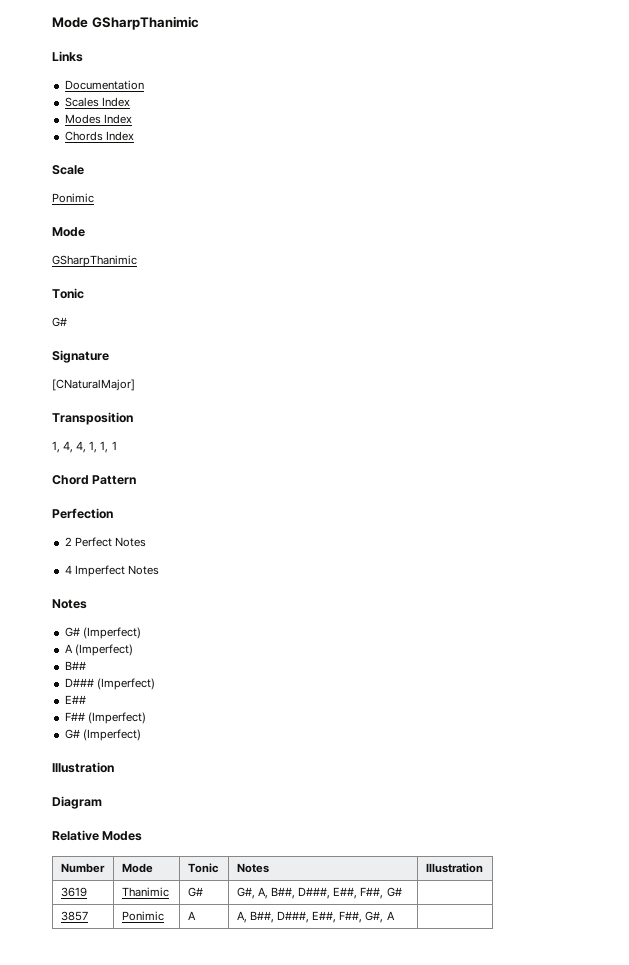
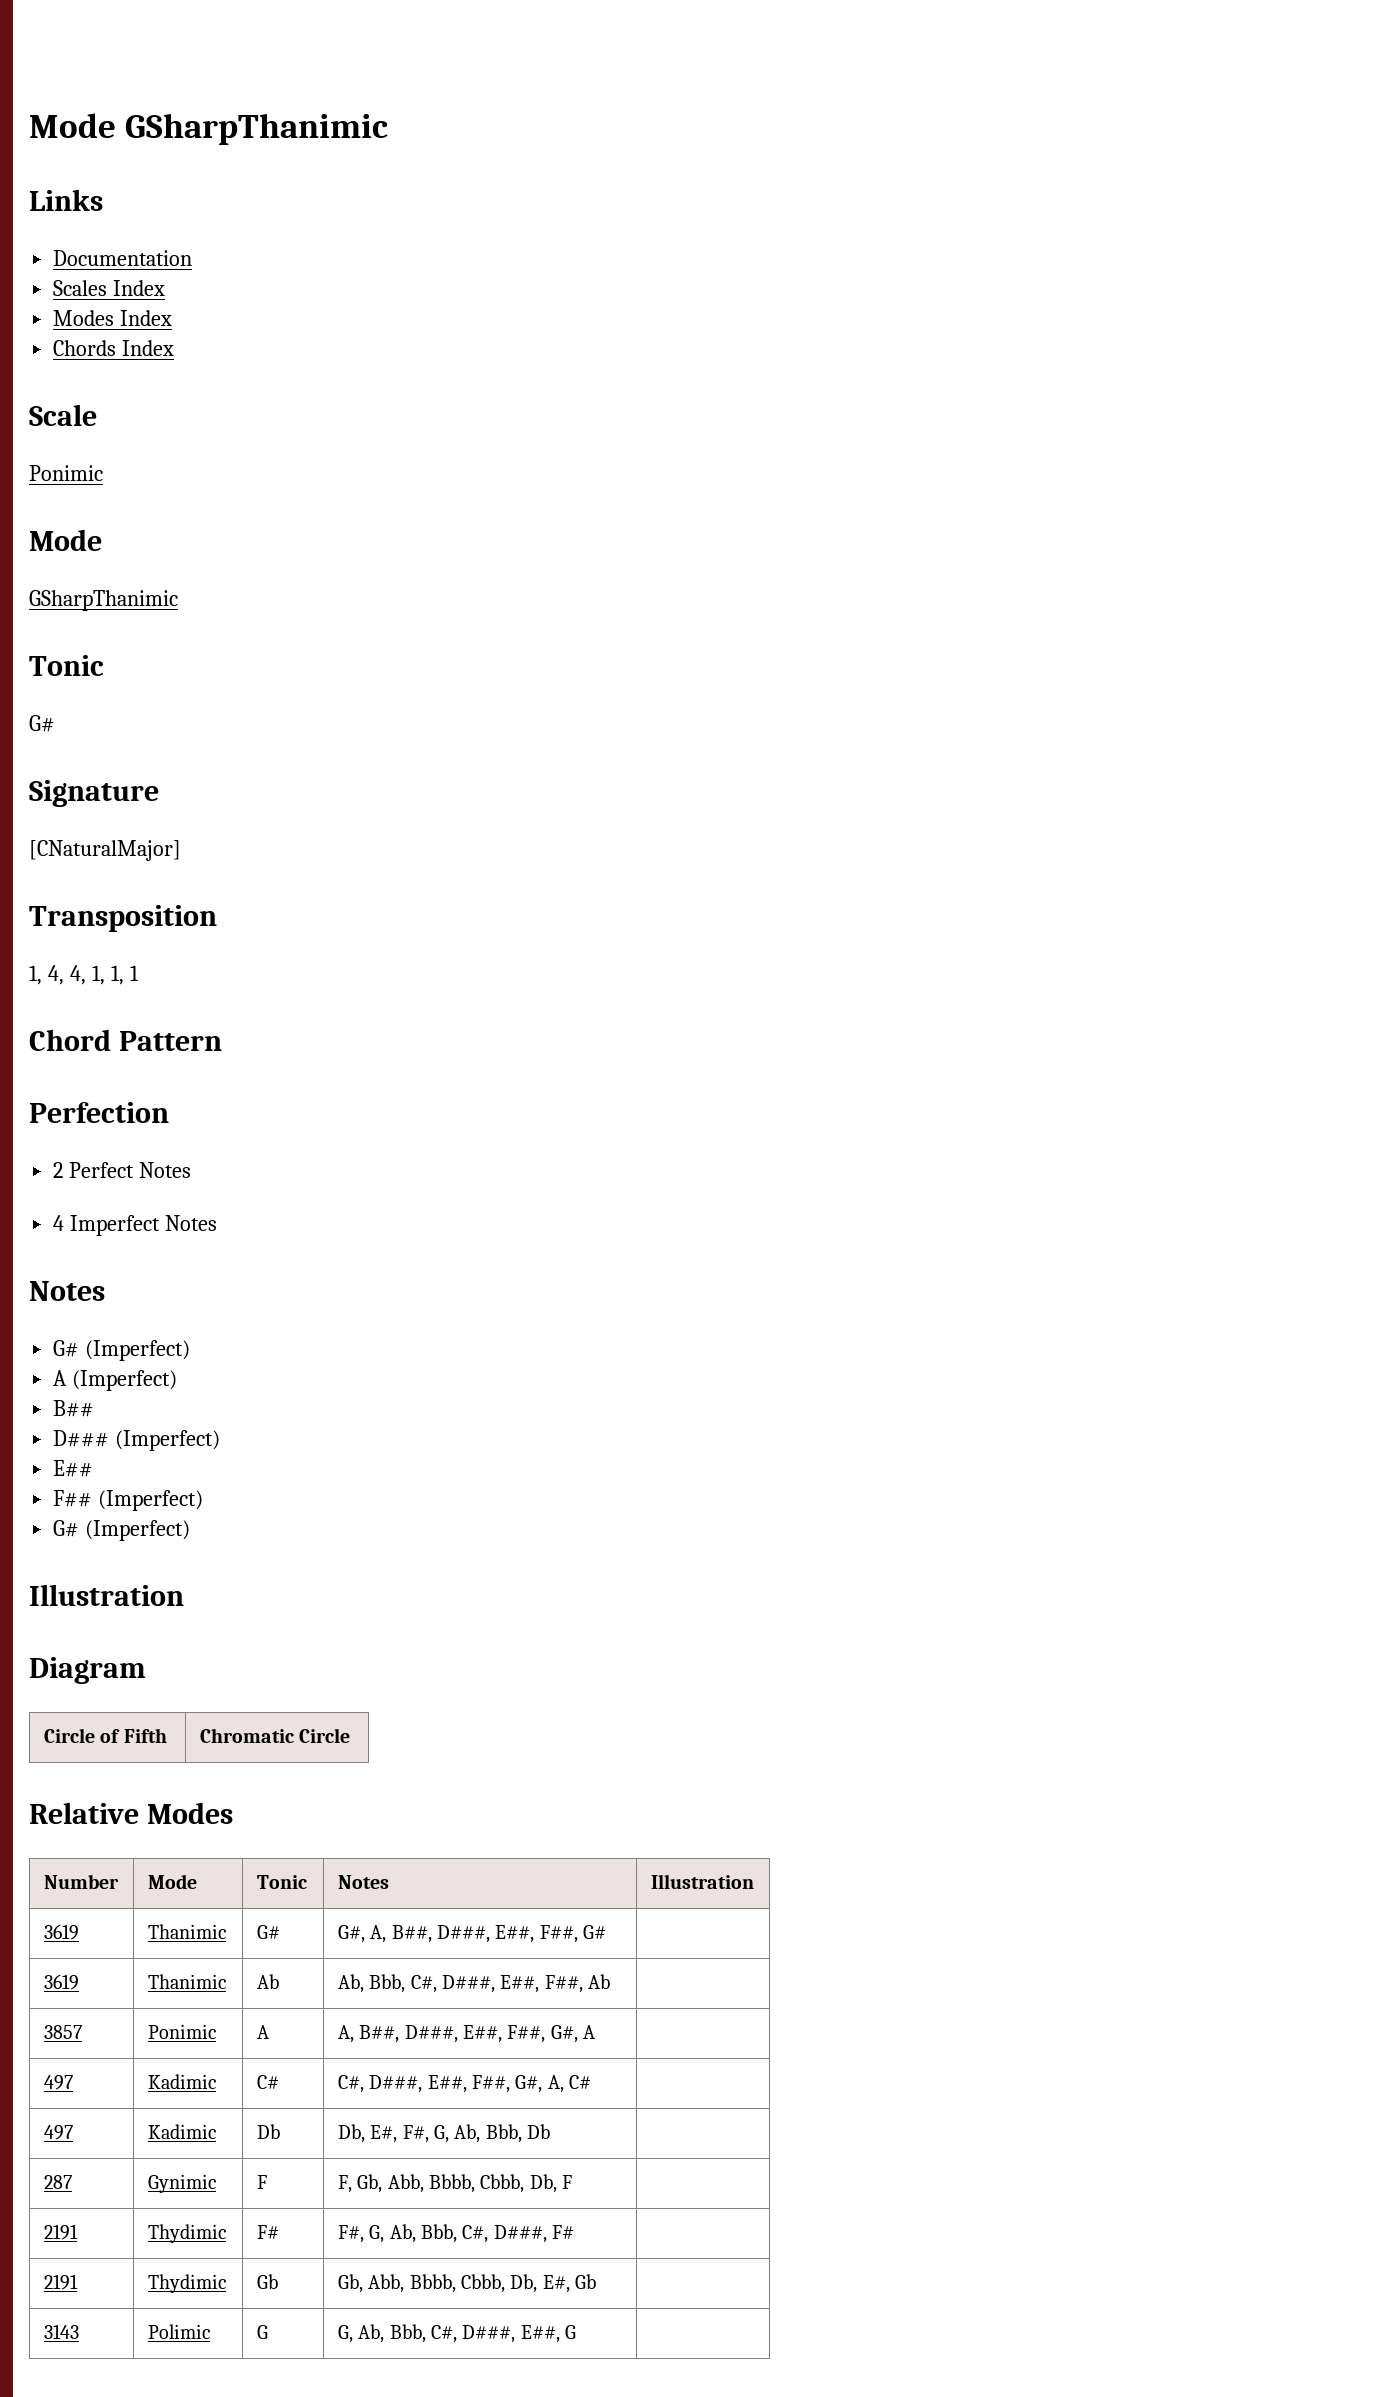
(102, 802) none -> [43,1728,167,1743] [199,1728,351,1743] // Circle of Fifth | Chromatic Circle
(402, 892) none -> [43,1974,79,1990] [147,1974,226,1989] [256,1974,279,1989] [337,1974,611,1993] // 3619 | Thanimic | Ab | Ab, Bbb, C#, D###, E##, F##, Ab |
(395, 915) none -> [43,2075,73,2090] [147,2074,216,2089] [256,2075,279,2089] [337,2075,592,2093] [43,2125,73,2140] [147,2124,216,2139] [256,2124,280,2139] [337,2124,551,2143] [43,2175,72,2189] [147,2174,216,2193] [256,2175,267,2189] [337,2174,573,2193] [43,2224,78,2240] [147,2224,226,2243] [256,2225,279,2239] [337,2224,575,2243] [43,2274,78,2290] [147,2274,226,2293] [256,2274,278,2289] [337,2274,597,2293] [43,2324,79,2339] [147,2324,210,2339] [256,2325,268,2339] [337,2324,577,2343] // 497 | Kadimic | C# | C#, D###, E##, F##, G#, A, C# | // 497 | Kadimic | Db | Db, E#, F#, G, Ab, Bbb, Db | // 287 | Gynimic | F | F, Gb, Abb, Bbbb, Cbbb, Db, F | // 2191 | Thydimic | F# | F#, G, Ab, Bbb, C#, D###, F# | // 2191 | Thydimic | Gb | Gb, Abb, Bbbb, Cbbb, Db, E#, Gb | // 3143 | Polimic | G | G, Ab, Bbb, C#, D###, E##, G |

